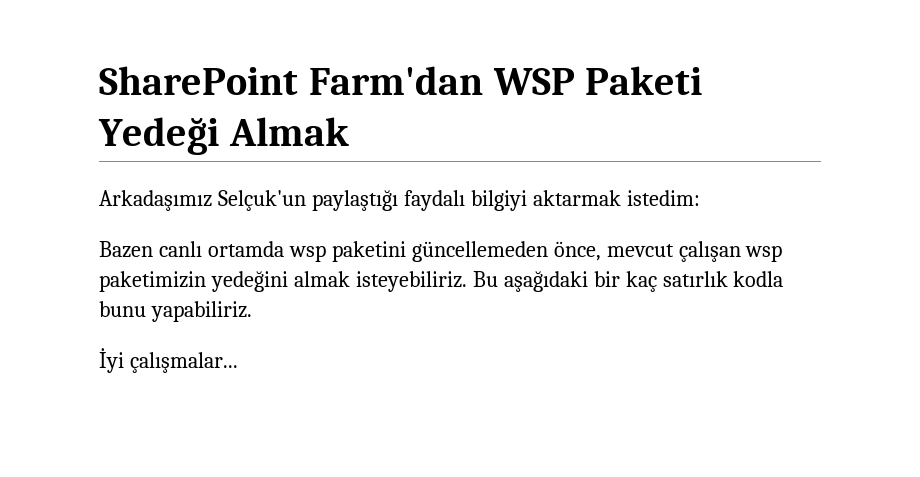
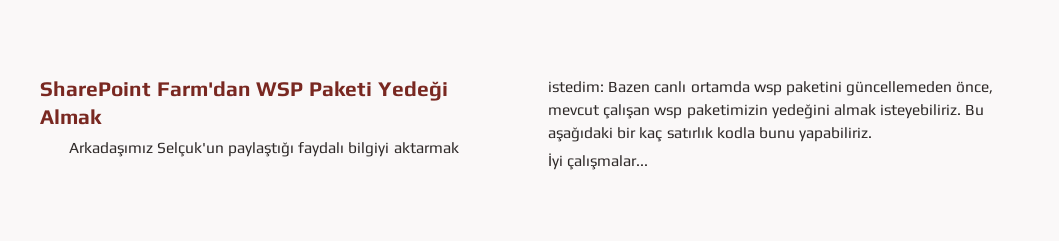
(700, 198) // -> (604, 87) none

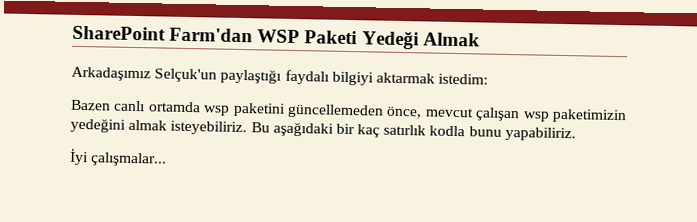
(604, 87) none -> (489, 79) //

